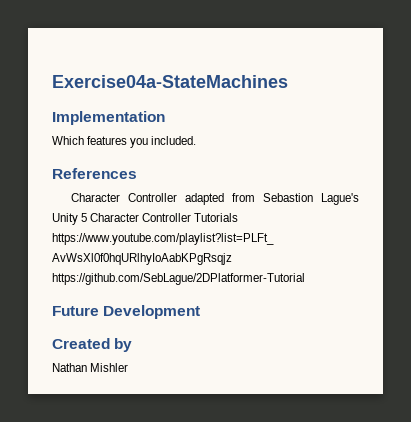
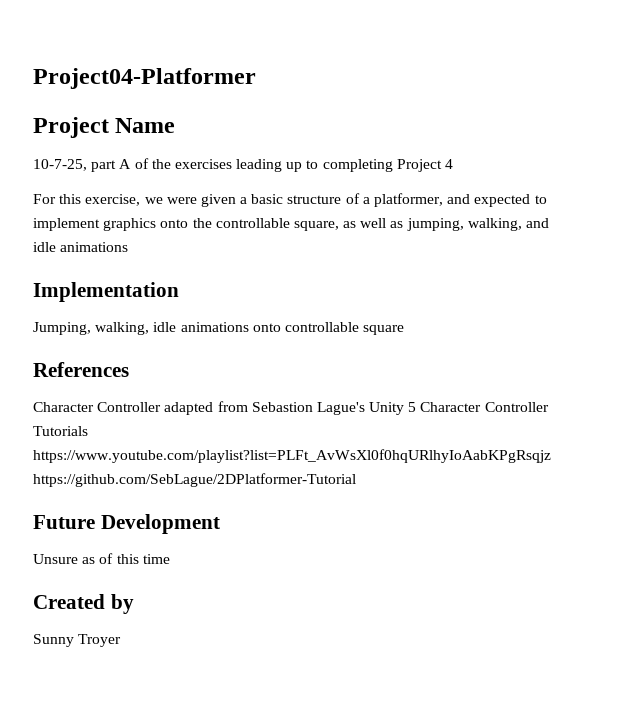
[52,75,288,88] [52,111,165,125] [52,136,197,148] Exercise04a-StateMachines // Implementation // Which features you included. -> [33,68,256,89] [33,117,176,138] [33,158,454,172] [33,193,547,207] [33,218,550,231] [33,242,129,252] [33,282,179,302] [33,322,405,335] Project04-Platformer // Project Name // 10-7-25, part A of the exercises leading up to completing Project 4 // For this exercise, we were given a basic structure of a platformer, and expected to implement graphics onto the controllable square, as well as jumping, walking, and idle animations // Implementation // Jumping, walking, idle animations onto controllable square
(201, 312) none -> [33,553,170,564] // Unsure as of this time
[52,363,129,372] Nathan Mishler -> [33,634,122,647] Sunny Troyer

